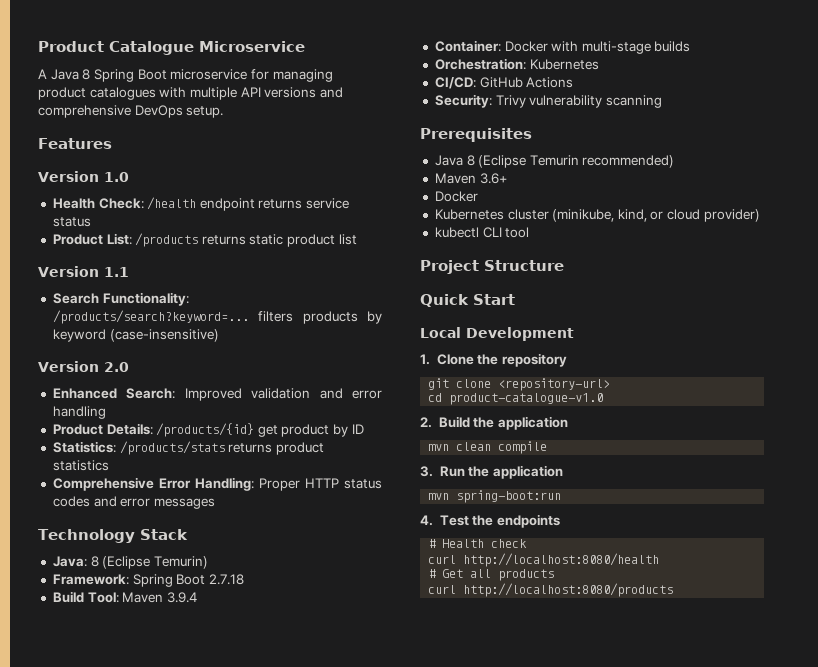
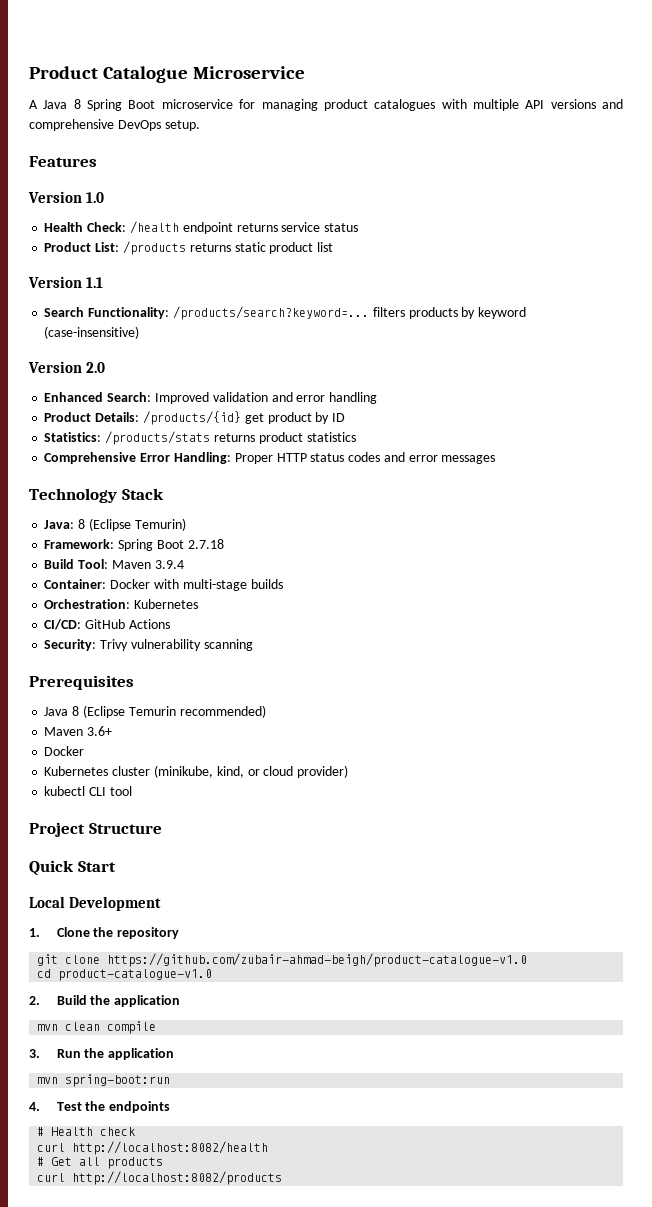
[498,378,611,391] <repository-url> -> [107,953,528,967] https://github.com/zubair-ahmad-beigh/product-catalogue-v1.0
[463,553,660,567] http://localhost:8080/health -> [72,1141,269,1155] http://localhost:8082/health
[463,583,674,597] http://localhost:8080/products -> [72,1171,283,1185] http://localhost:8082/products

